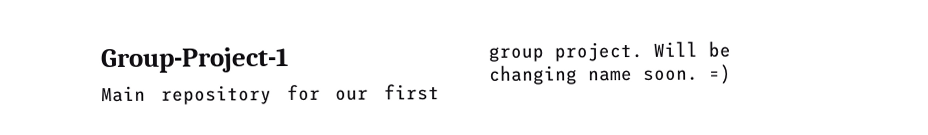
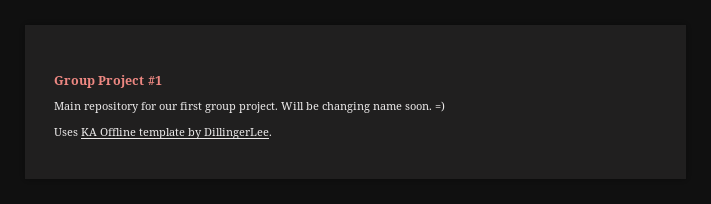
[100,47,289,74] Group-Project-1 -> [54,75,162,88] Group Project #1
(732, 74) none -> [54,128,272,139] // Uses KA Offline template by DillingerLee.

